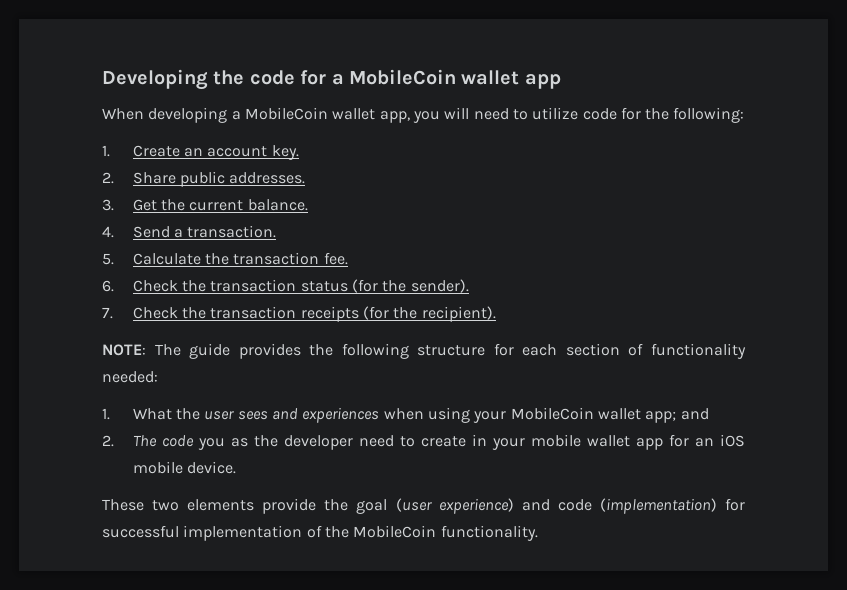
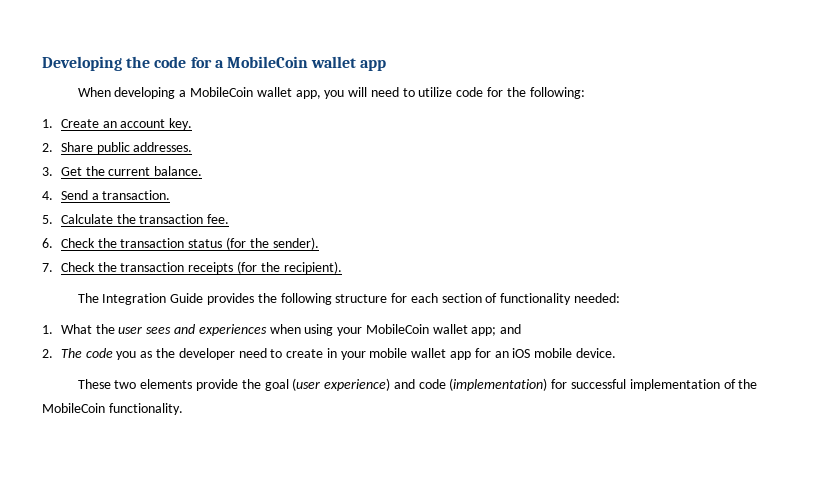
[102,343,231,359] NOTE: The guide -> [77,293,204,305] The Integration Guide

